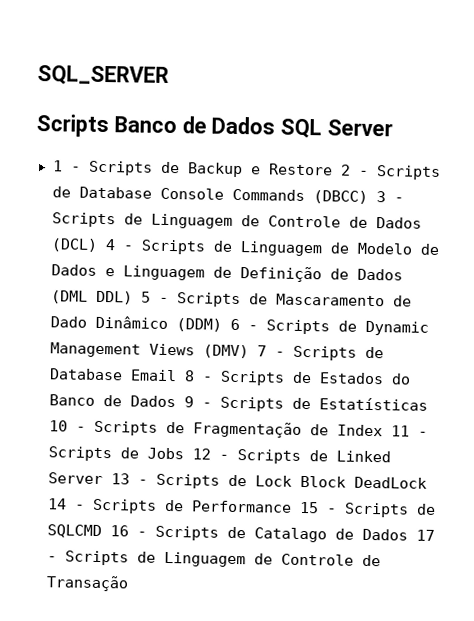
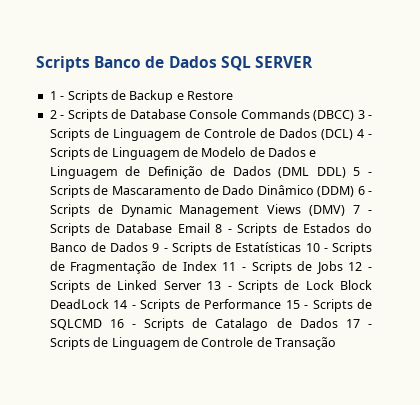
[37,65,169,86] SQL_SERVER // -> (36, 64) none
[327,119,394,137] Server -> [254,56,313,68] SERVER
(333, 169) none -> (233, 95) //

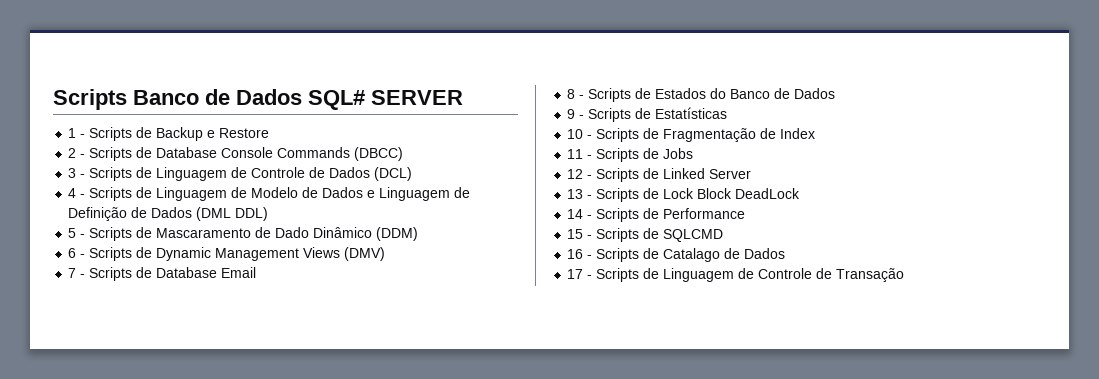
[220,56,251,71] SQL -> [308,90,365,110] SQL#
(355, 115) none -> (404, 154) //
(353, 134) none -> (413, 174) //
(346, 172) none -> (269, 214) //
(355, 191) none -> (419, 234) //
(346, 210) none -> (386, 254) //
(210, 228) none -> (257, 272) //
(149, 247) none -> (836, 93) //
(302, 247) none -> (728, 113) //
(217, 266) none -> (816, 133) //
(343, 267) none -> (694, 153) //
(201, 285) none -> (752, 174) //
(109, 304) none -> (801, 193) //
(282, 304) none -> (746, 213) //
(102, 324) none -> (724, 235) //
(338, 323) none -> (786, 253) //

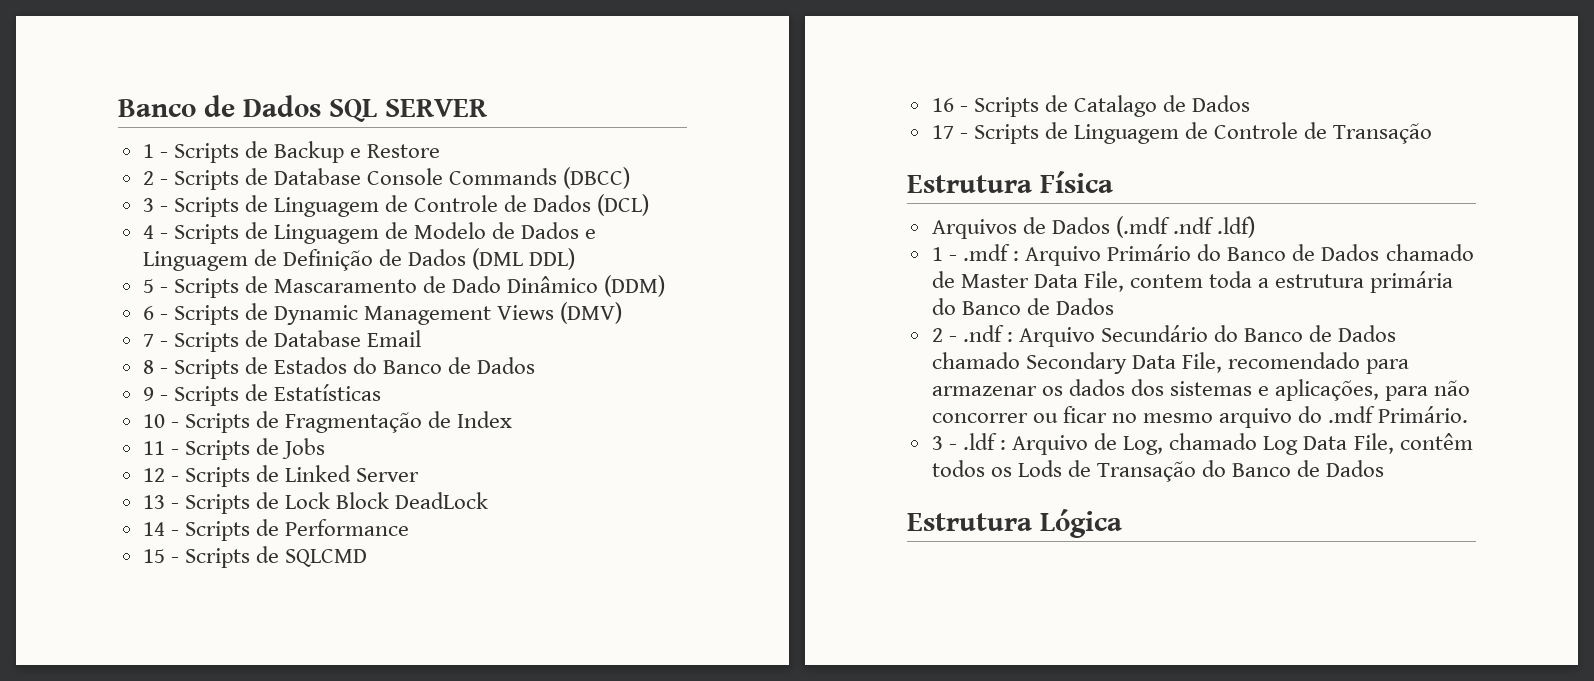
[53,89,365,110] Scripts Banco de Dados SQL# -> [118,95,377,122] Banco de Dados SQL
(905, 275) none -> [907,171,1113,193] [931,216,1256,239] [931,244,1474,266] [931,271,1454,293] [931,298,1114,315] [931,325,1397,347] [931,352,1410,374] [931,379,1471,401] [931,406,1469,428] [931,433,1473,455] [931,460,1385,482] [907,509,1122,538] // Estrutura Física // Arquivos de Dados (.mdf .ndf .ldf) // 1 - .mdf : Arquivo Primário do Banco de Dados chamado de Master Data File, contem toda a estrutura primária do Banco de Dados // 2 - .ndf : Arquivo Secundário do Banco de Dados chamado Secondary Data File, recomendado para armazenar os dados dos sistemas e aplicações, para não concorrer ou ficar no mesmo arquivo do .mdf Primário. // 3 - .ldf : Arquivo de Log, chamado Log Data File, contêm todos os Lods de Transação do Banco de Dados // Estrutura Lógica

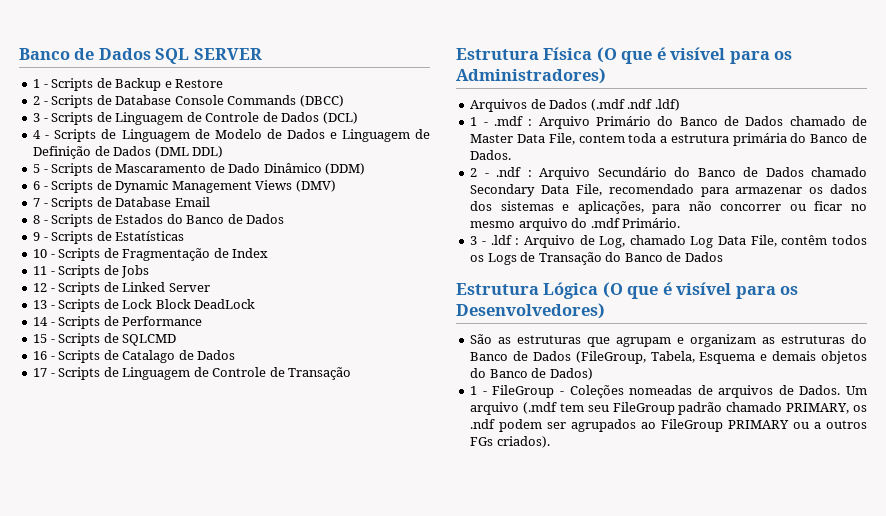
(1113, 182) none -> [596,47,793,64] [456,68,606,84] (O que é visível para os Administradores)
[1055,298,1114,315] Dados -> [470,150,512,160] Dados.
[1017,460,1062,477] Lods -> [487,253,517,265] Logs
(1122, 523) none -> [602,282,799,299] [456,303,605,319] [470,334,867,347] [470,351,867,364] [470,368,593,380] [470,385,867,398] [470,402,867,415] [470,419,867,432] [470,436,550,448] (O que é visível para os Desenvolvedores) // São as estruturas que agrupam e organizam as estruturas do Banco de Dados (FileGroup, Tabela, Esquema e demais objetos do Banco de Dados) // 1 - FileGroup - Coleções nomeadas de arquivos de Dados. Um arquivo (.mdf tem seu FileGroup padrão chamado PRIMARY, os .ndf podem ser agrupados ao FileGroup PRIMARY ou a outros FGs criados).

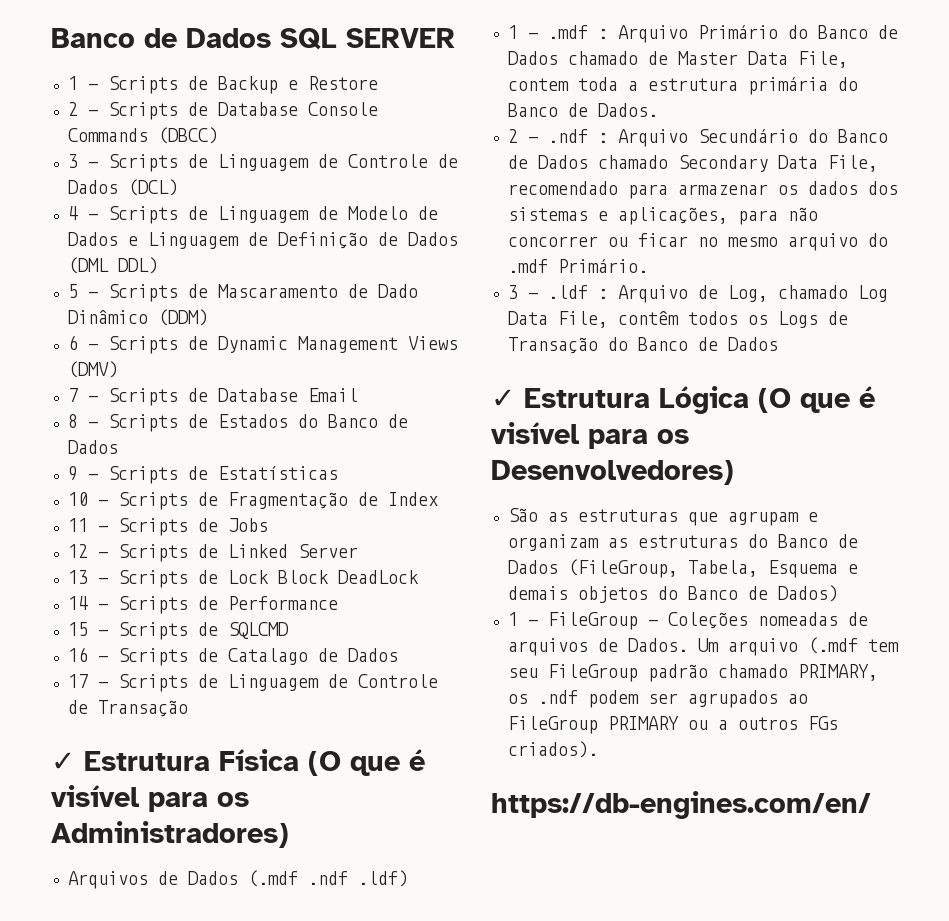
(352, 373) none -> [51,752,75,771] ✓
(723, 257) none -> [491,389,515,408] ✓
(550, 442) none -> [491,791,871,819] // https://db-engines.com/en/

